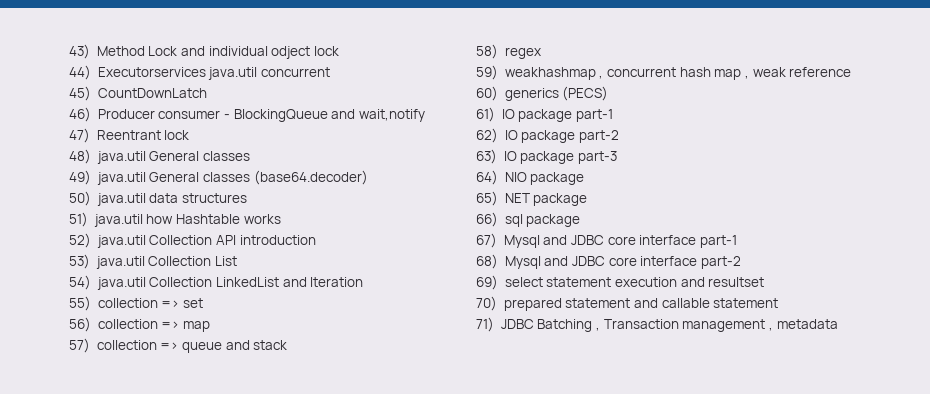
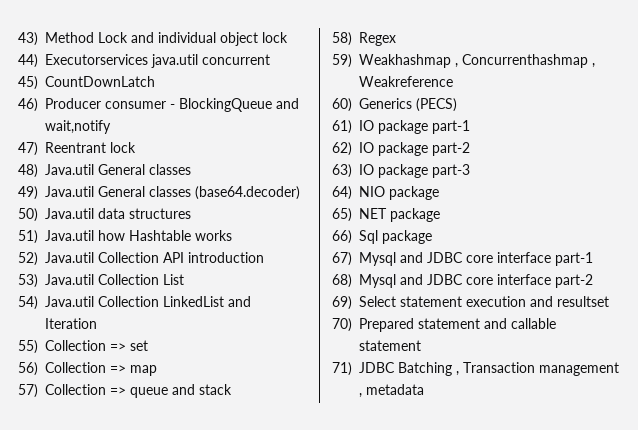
[271,46,311,59] odject -> [220,32,258,46] object
[96,151,146,164] java.util -> [45,164,94,175] Java.util
[96,172,146,185] java.util -> [45,186,94,197] Java.util
[96,193,146,206] java.util -> [45,208,94,219] Java.util
[93,214,143,227] java.util -> [45,230,94,241] Java.util
[96,235,146,248] java.util -> [45,252,94,263] Java.util
[95,256,145,269] java.util -> [45,274,94,285] Java.util
[96,277,146,290] java.util -> [45,296,94,307] Java.util
[97,298,158,308] collection -> [45,340,106,351] Collection
[97,319,158,329] collection -> [45,362,106,373] Collection
[96,340,157,350] collection -> [45,384,106,395] Collection
[504,47,541,59] regex -> [359,32,396,46] Regex
[504,67,852,80] weakhashmap , concurrent hash map , weak reference -> [359,54,595,68] [359,76,453,87] Weakhashmap , Concurrenthashmap , Weakreference
[504,88,559,101] generics -> [359,98,412,109] Generics
[504,214,523,227] sql -> [359,230,378,244] Sql
[504,277,543,287] select -> [359,296,396,307] Select
[503,298,562,311] prepared -> [359,318,414,332] Prepared

